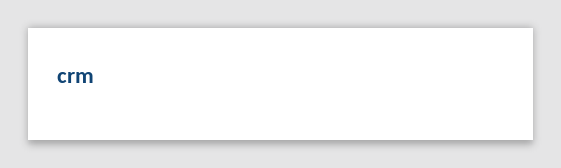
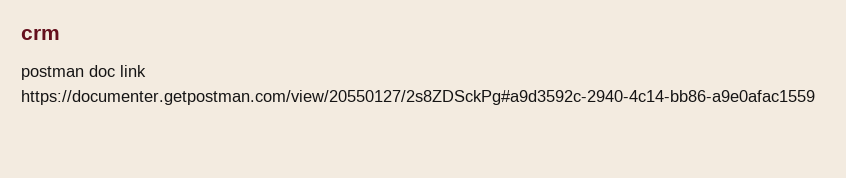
(94, 77) none -> [21,65,146,80] [21,90,815,105] // postman doc link https://documenter.getpostman.com/view/20550127/2s8ZDSckPg#a9d3592c-2940-4c14-bb86-a9e0afac1559

